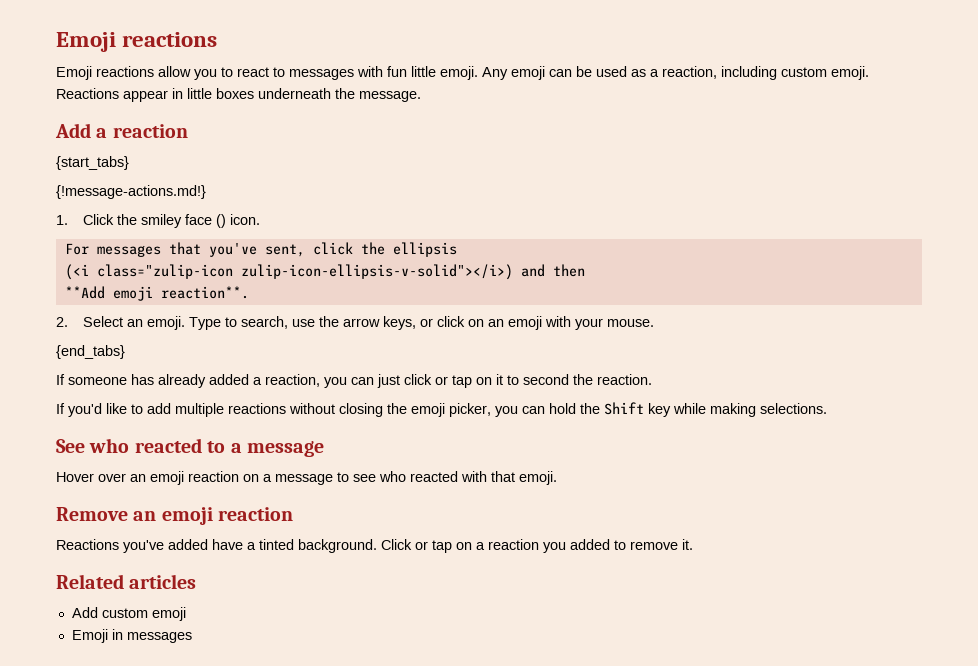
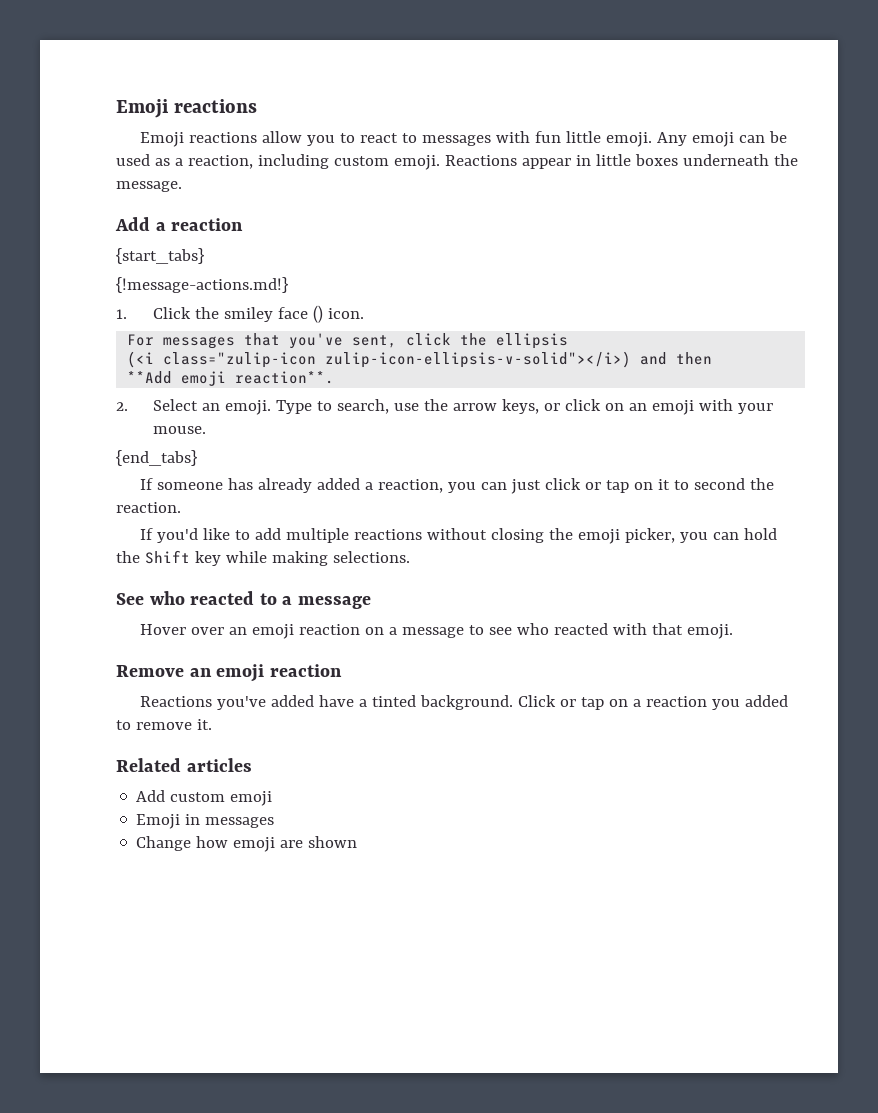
(192, 637) none -> [136,836,358,852] // Change how emoji are shown

